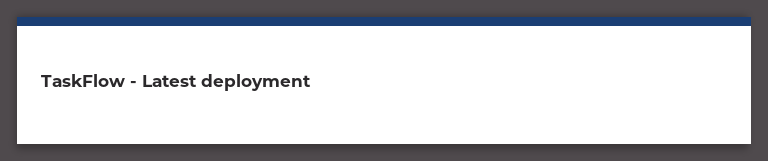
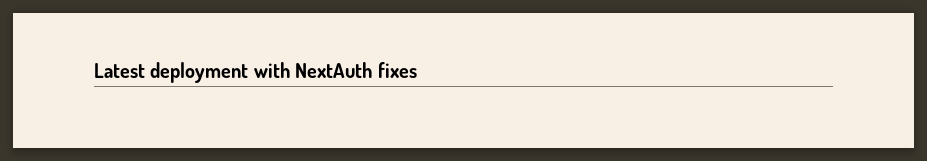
[41,74,311,91] TaskFlow - Latest deployment -> [94,62,417,83] Latest deployment with NextAuth fixes

